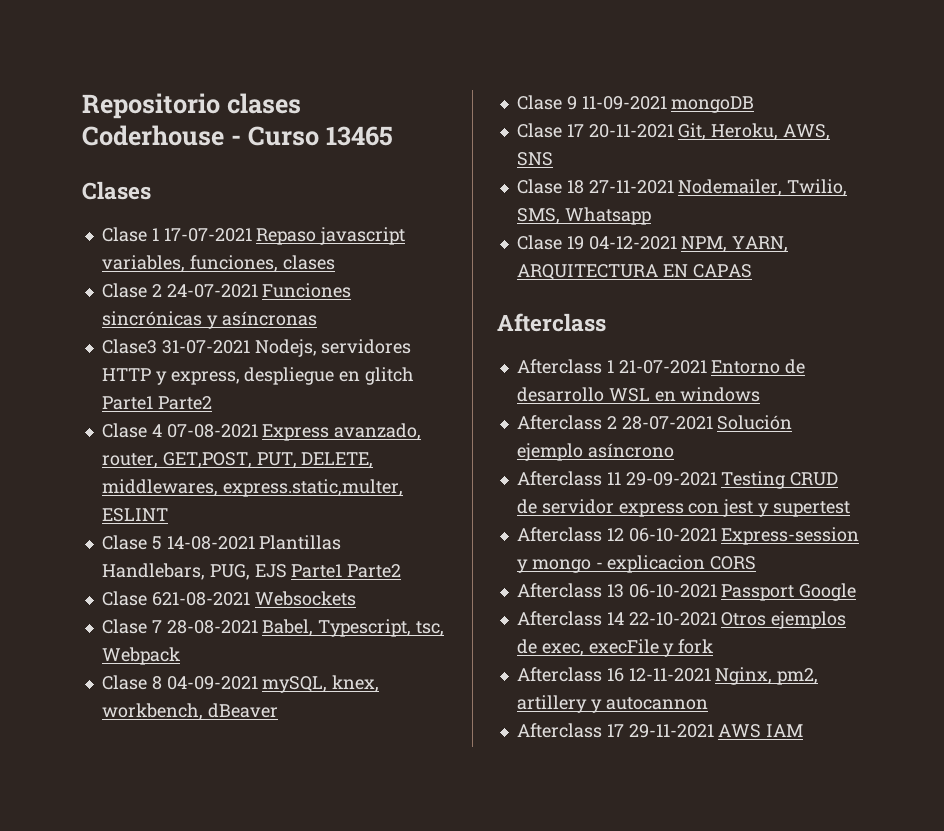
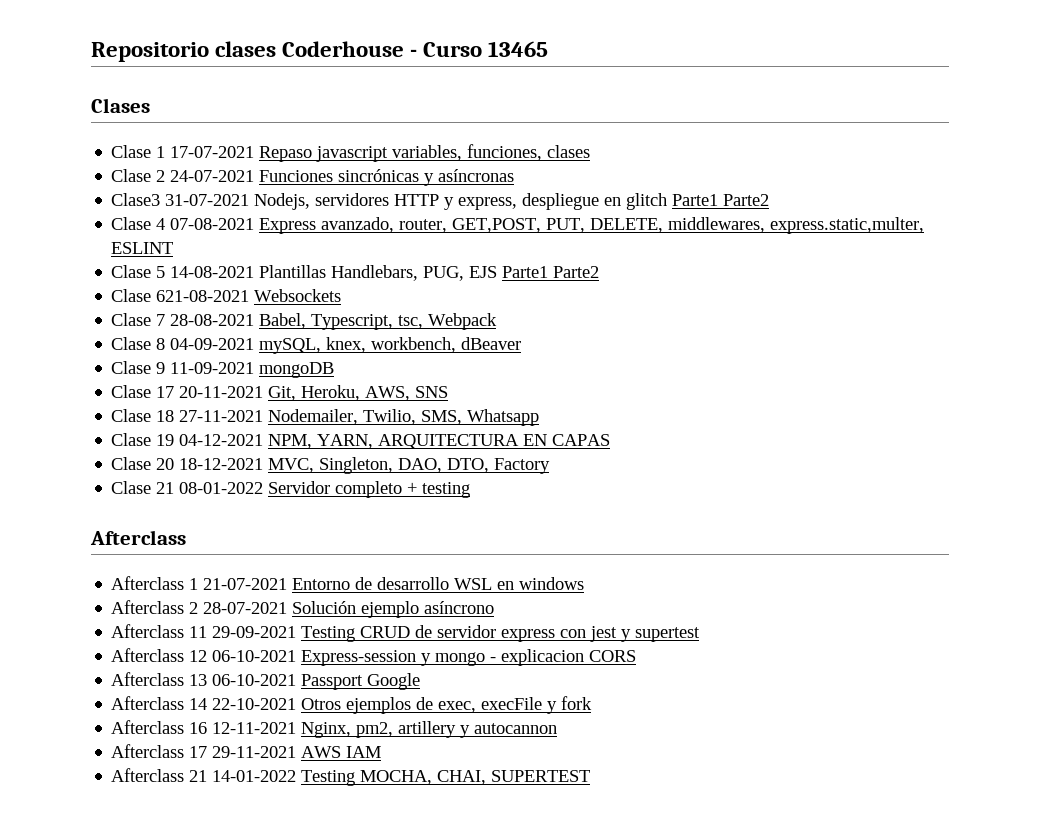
(752, 271) none -> [111,457,551,474] [111,481,471,498] // Clase 20 18-12-2021 MVC, Singleton, DAO, DTO, Factory // Clase 21 08-01-2022 Servidor completo + testing
(804, 730) none -> [111,768,591,786] // Afterclass 21 14-01-2022 Testing MOCHA, CHAI, SUPERTEST

